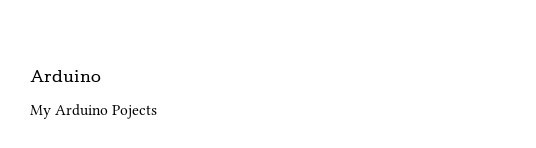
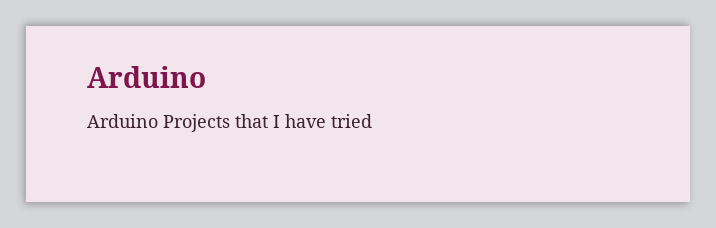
[30,104,158,119] My Arduino Pojects -> [87,114,372,132] Arduino Projects that I have tried

